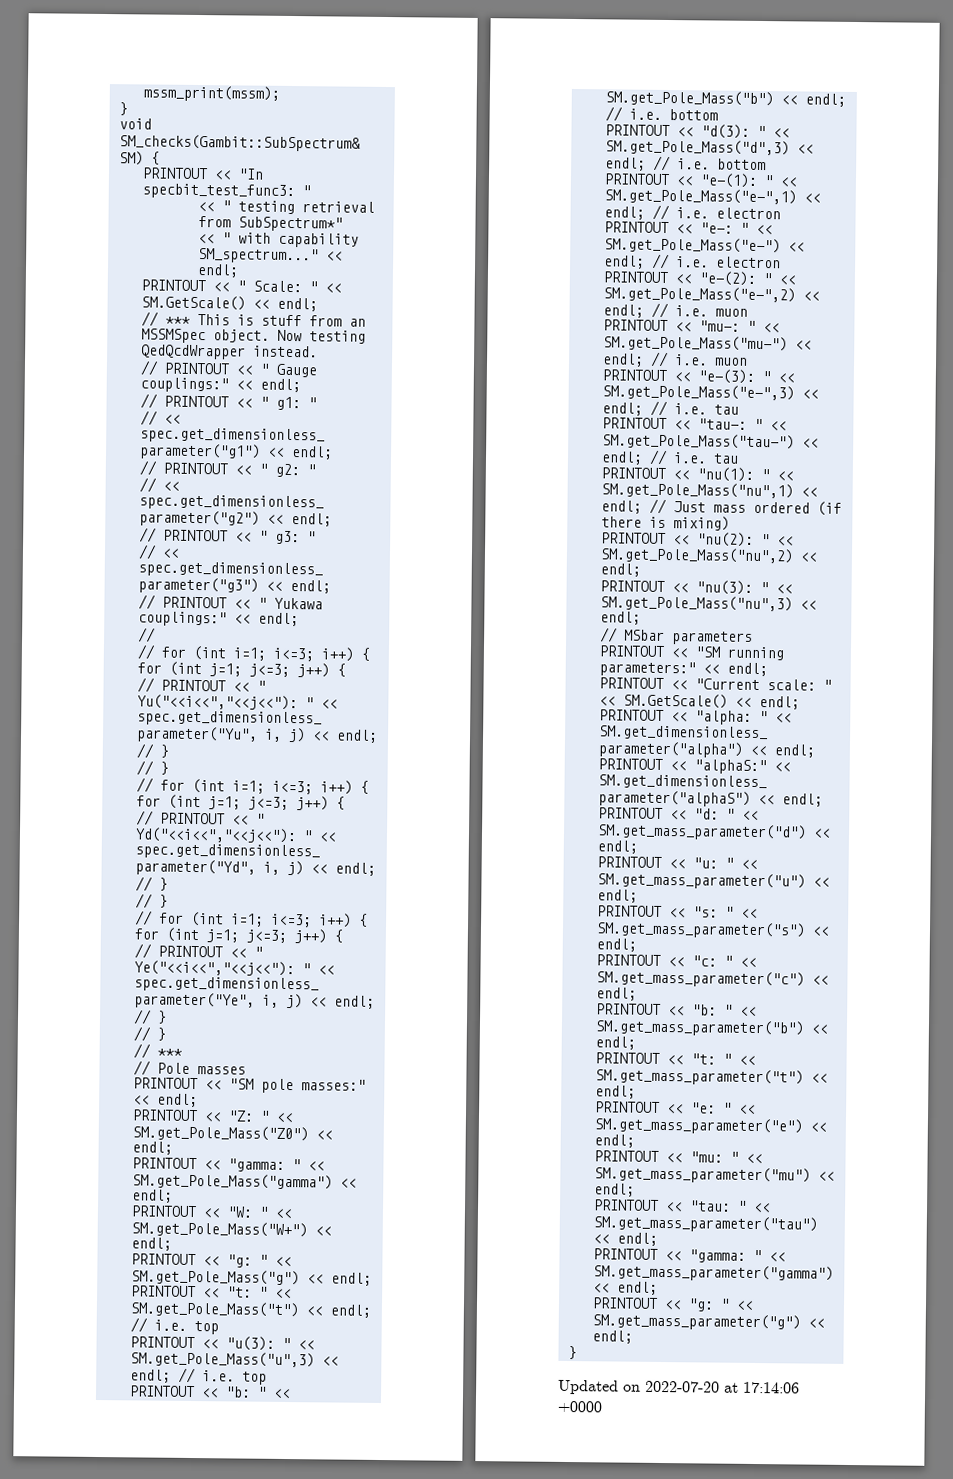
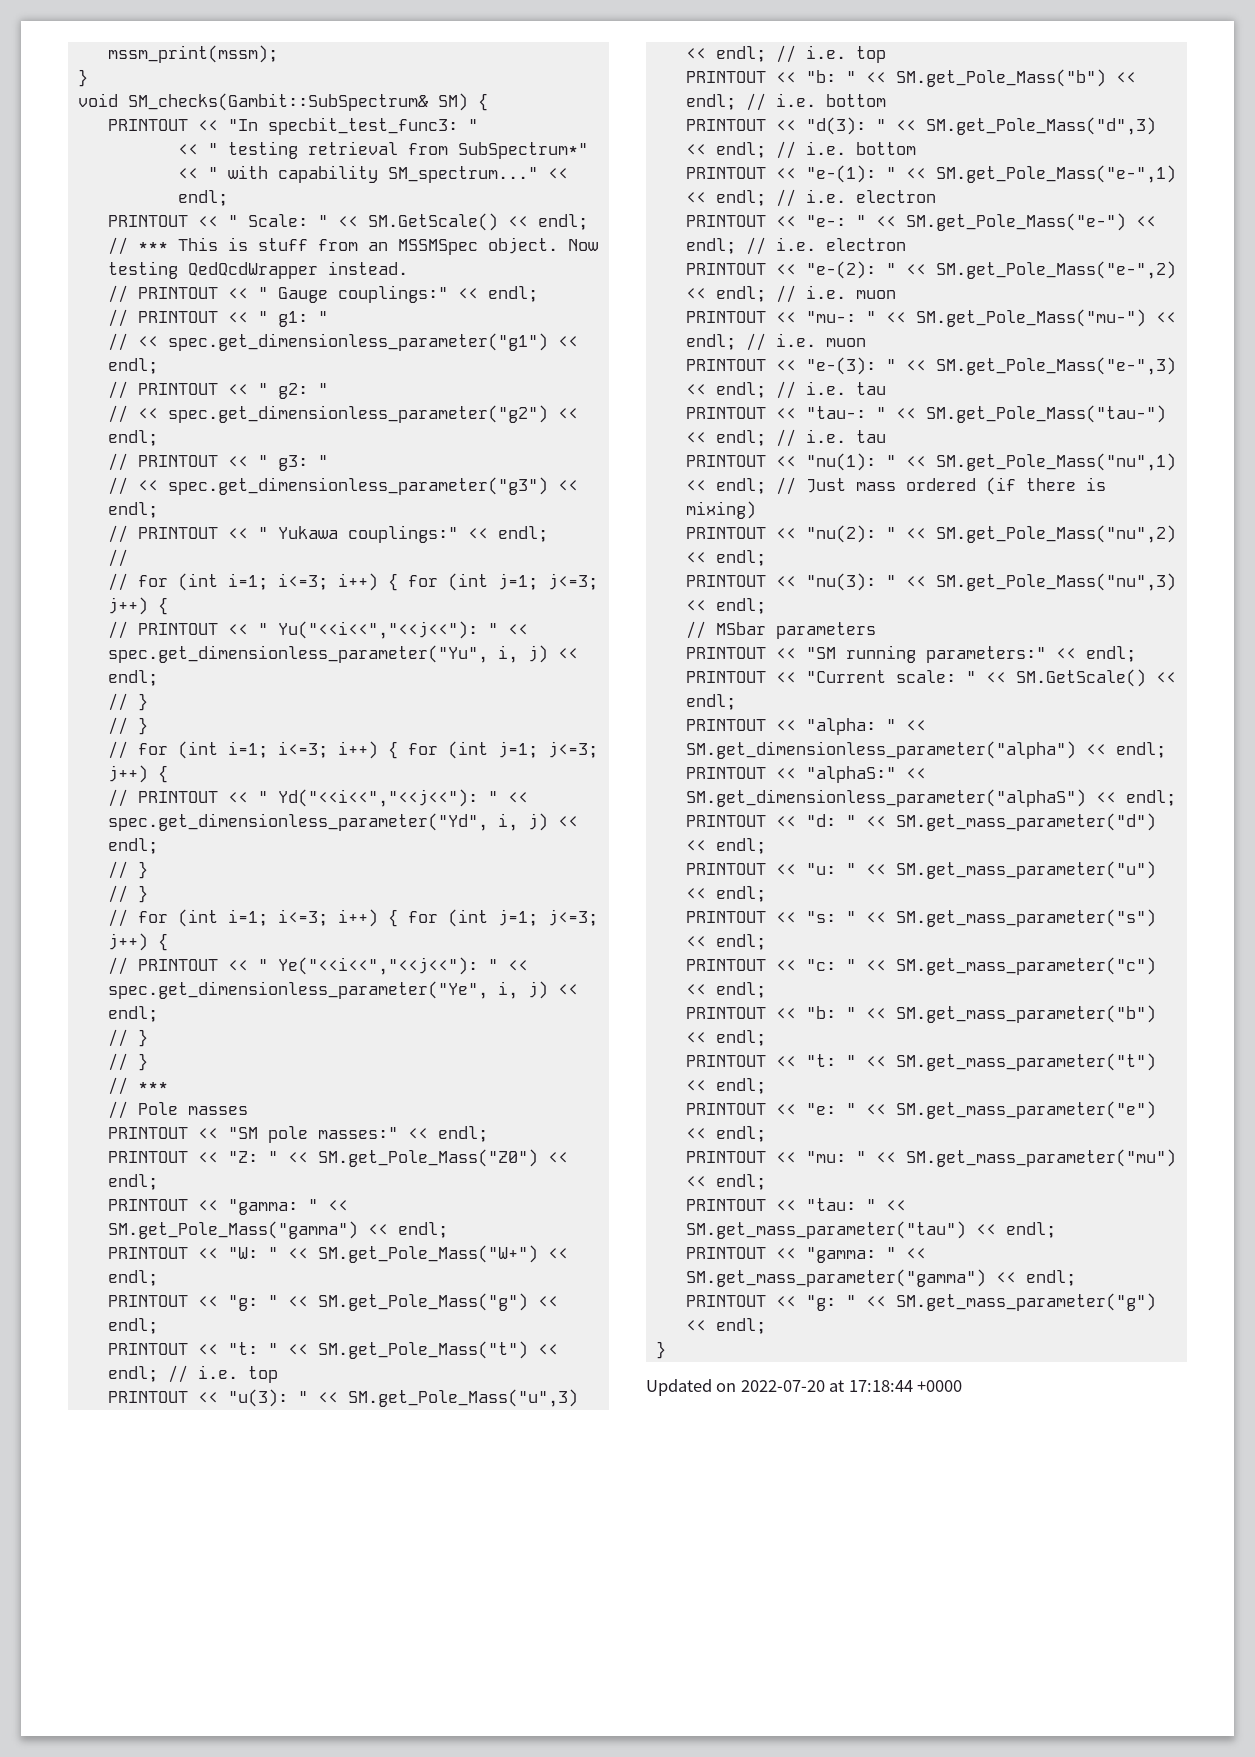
[743,1381,800,1394] 17:14:06 -> [848,1380,913,1392] 17:18:44

